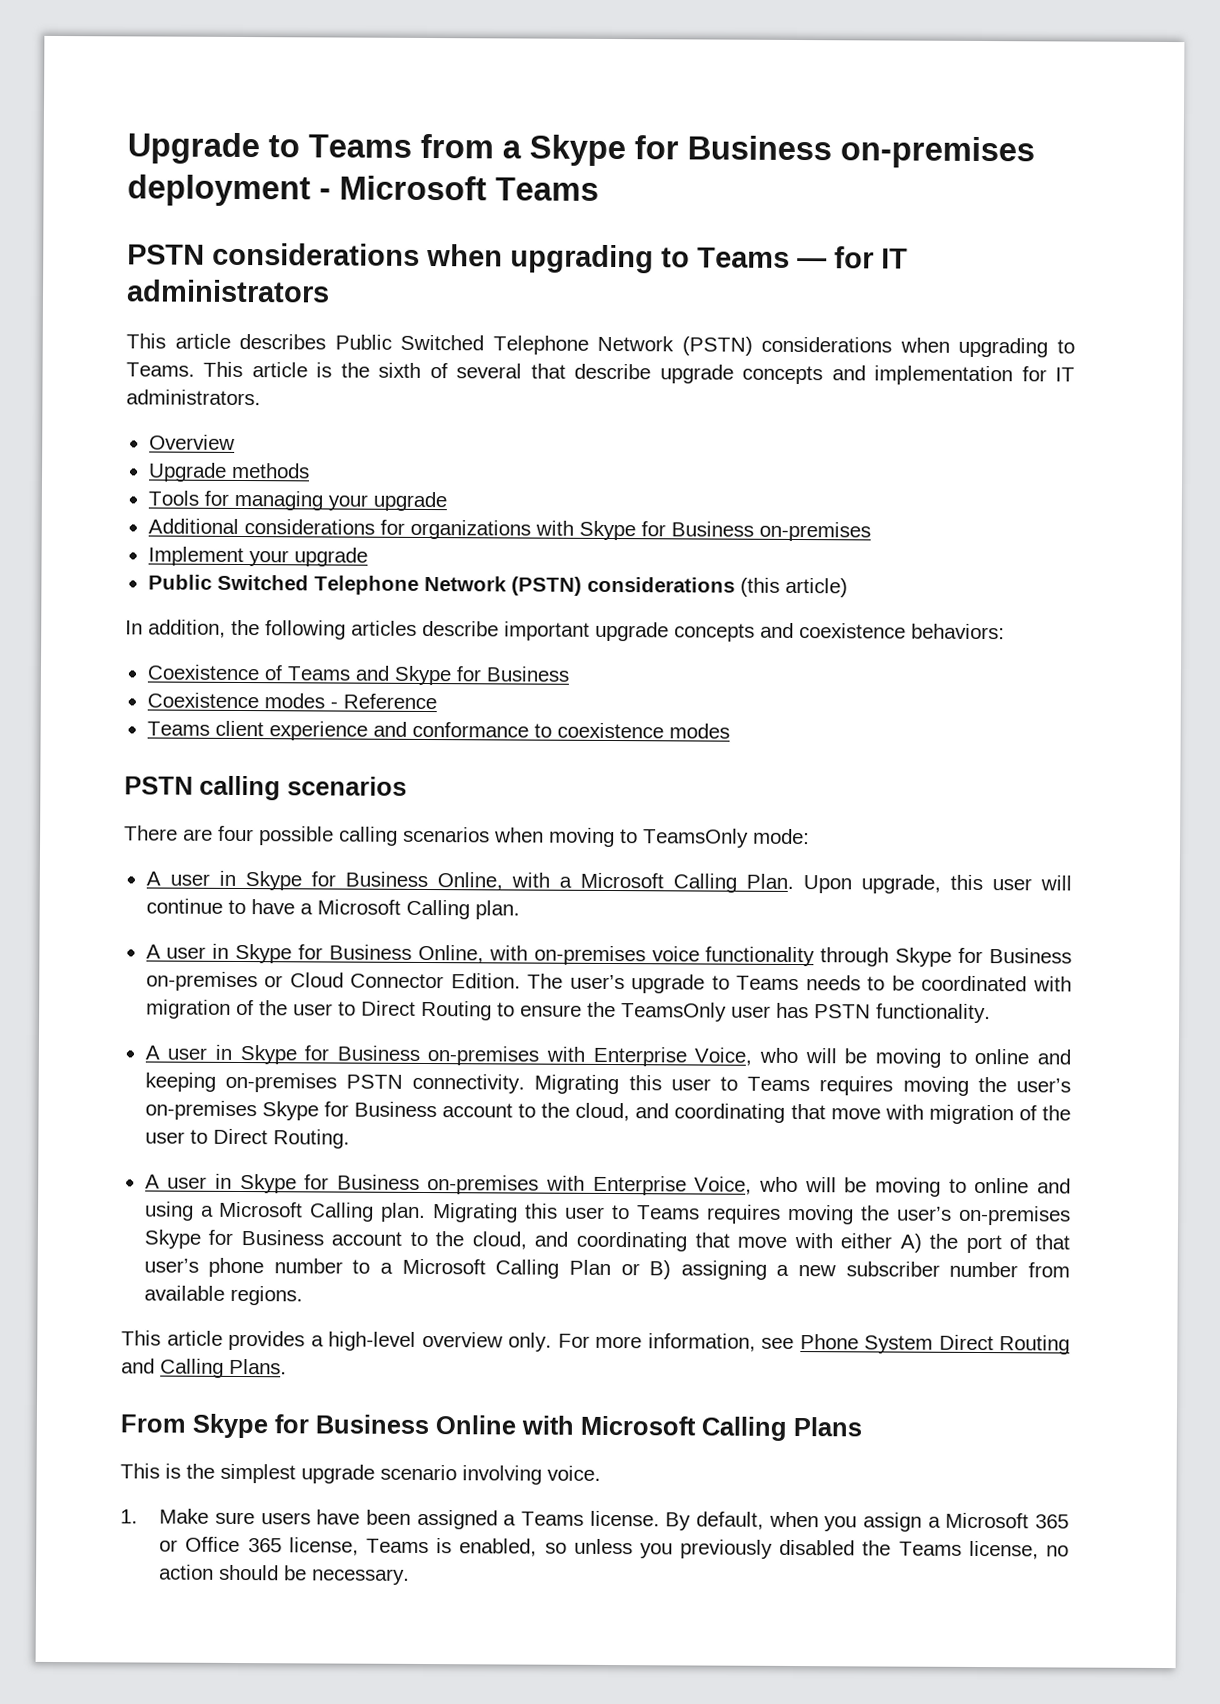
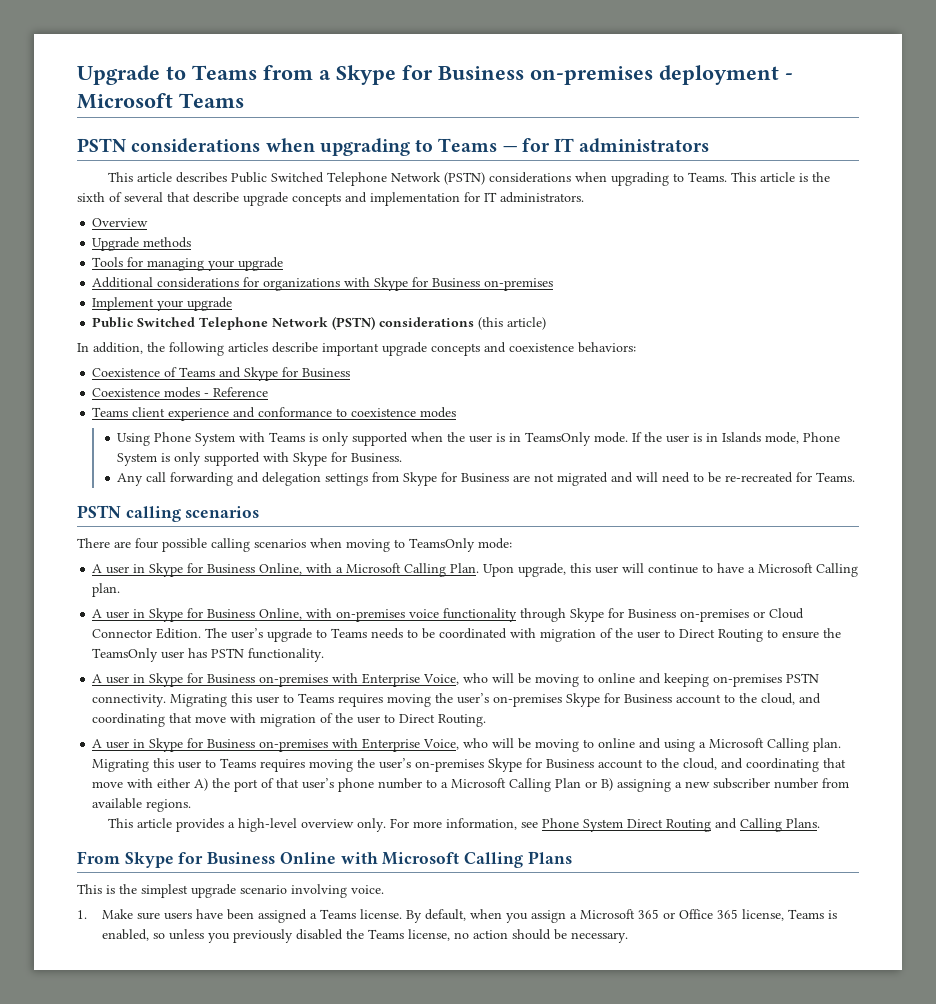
(730, 731) none -> [117,432,841,446] [117,452,403,466] [117,472,856,486] // Using Phone System with Teams is only supported when the user is in TeamsOnly mode. If the user is in Islands mode, Phone System is only supported with Skype for Business. // Any call forwarding and delegation settings from Skype for Business are not migrated and will need to be re-recreated for Teams.

